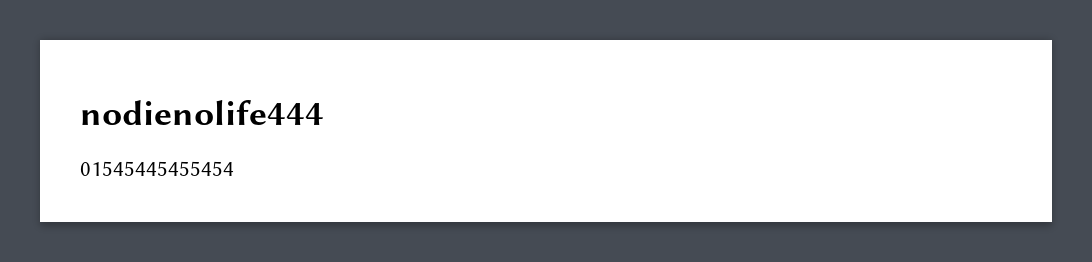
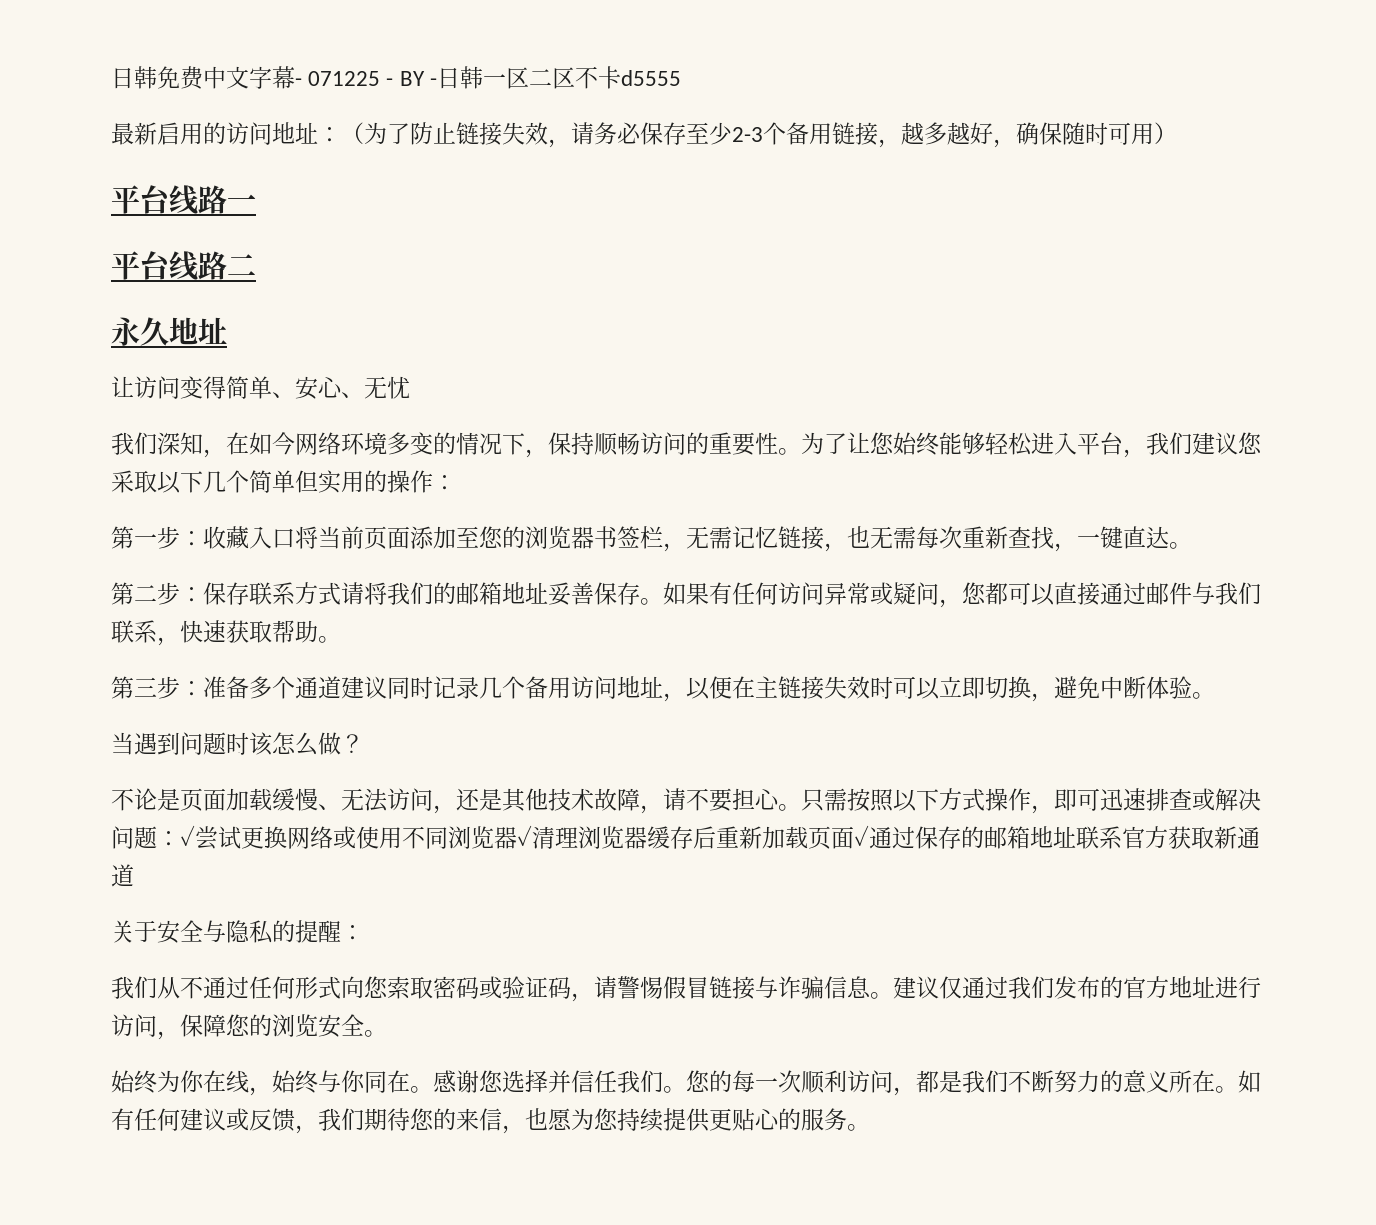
[80,100,324,125] [80,161,234,176] nodienolife444 // 01545445455454 -> [111,66,681,90] [111,122,1177,148] [111,185,256,215] [111,251,256,281] [111,317,227,346] [111,376,410,400] [111,432,1262,458] [111,470,456,494] [111,526,1192,552] [111,582,1261,608] [111,620,341,646] [111,676,1215,702] [111,732,364,756] [111,788,1261,814] [111,825,1260,850] [111,864,134,887] [111,920,364,944] [111,976,1261,1002] [111,1014,387,1040] [111,1070,1261,1096] [111,1108,870,1134] 日韩免费中文字幕- 071225 - BY -日韩一区二区不卡d5555 // 最新启用的访问地址：（为了防止链接失效，请务必保存至少2-3个备用链接，越多越好，确保随时可用） // 平台线路一 // 平台线路二 // 永久地址 // 让访问变得简单、安心、无忧 // 我们深知，在如今网络环境多变的情况下，保持顺畅访问的重要性。为了让您始终能够轻松进入平台，我们建议您采取以下几个简单但实用的操作： // 第一步：收藏入口将当前页面添加至您的浏览器书签栏，无需记忆链接，也无需每次重新查找，一键直达。 // 第二步：保存联系方式请将我们的邮箱地址妥善保存。如果有任何访问异常或疑问，您都可以直接通过邮件与我们联系，快速获取帮助。 // 第三步：准备多个通道建议同时记录几个备用访问地址，以便在主链接失效时可以立即切换，避免中断体验。 // 当遇到问题时该怎么做？ // 不论是页面加载缓慢、无法访问，还是其他技术故障，请不要担心。只需按照以下方式操作，即可迅速排查或解决问题：✓尝试更换网络或使用不同浏览器✓清理浏览器缓存后重新加载页面✓通过保存的邮箱地址联系官方获取新通道 // 关于安全与隐私的提醒： // 我们从不通过任何形式向您索取密码或验证码，请警惕假冒链接与诈骗信息。建议仅通过我们发布的官方地址进行访问，保障您的浏览安全。 // 始终为你在线，始终与你同在。感谢您选择并信任我们。您的每一次顺利访问，都是我们不断努力的意义所在。如有任何建议或反馈，我们期待您的来信，也愿为您持续提供更贴心的服务。

